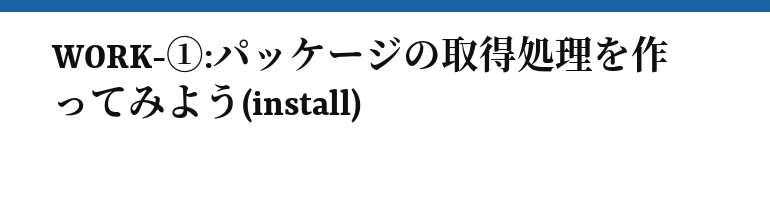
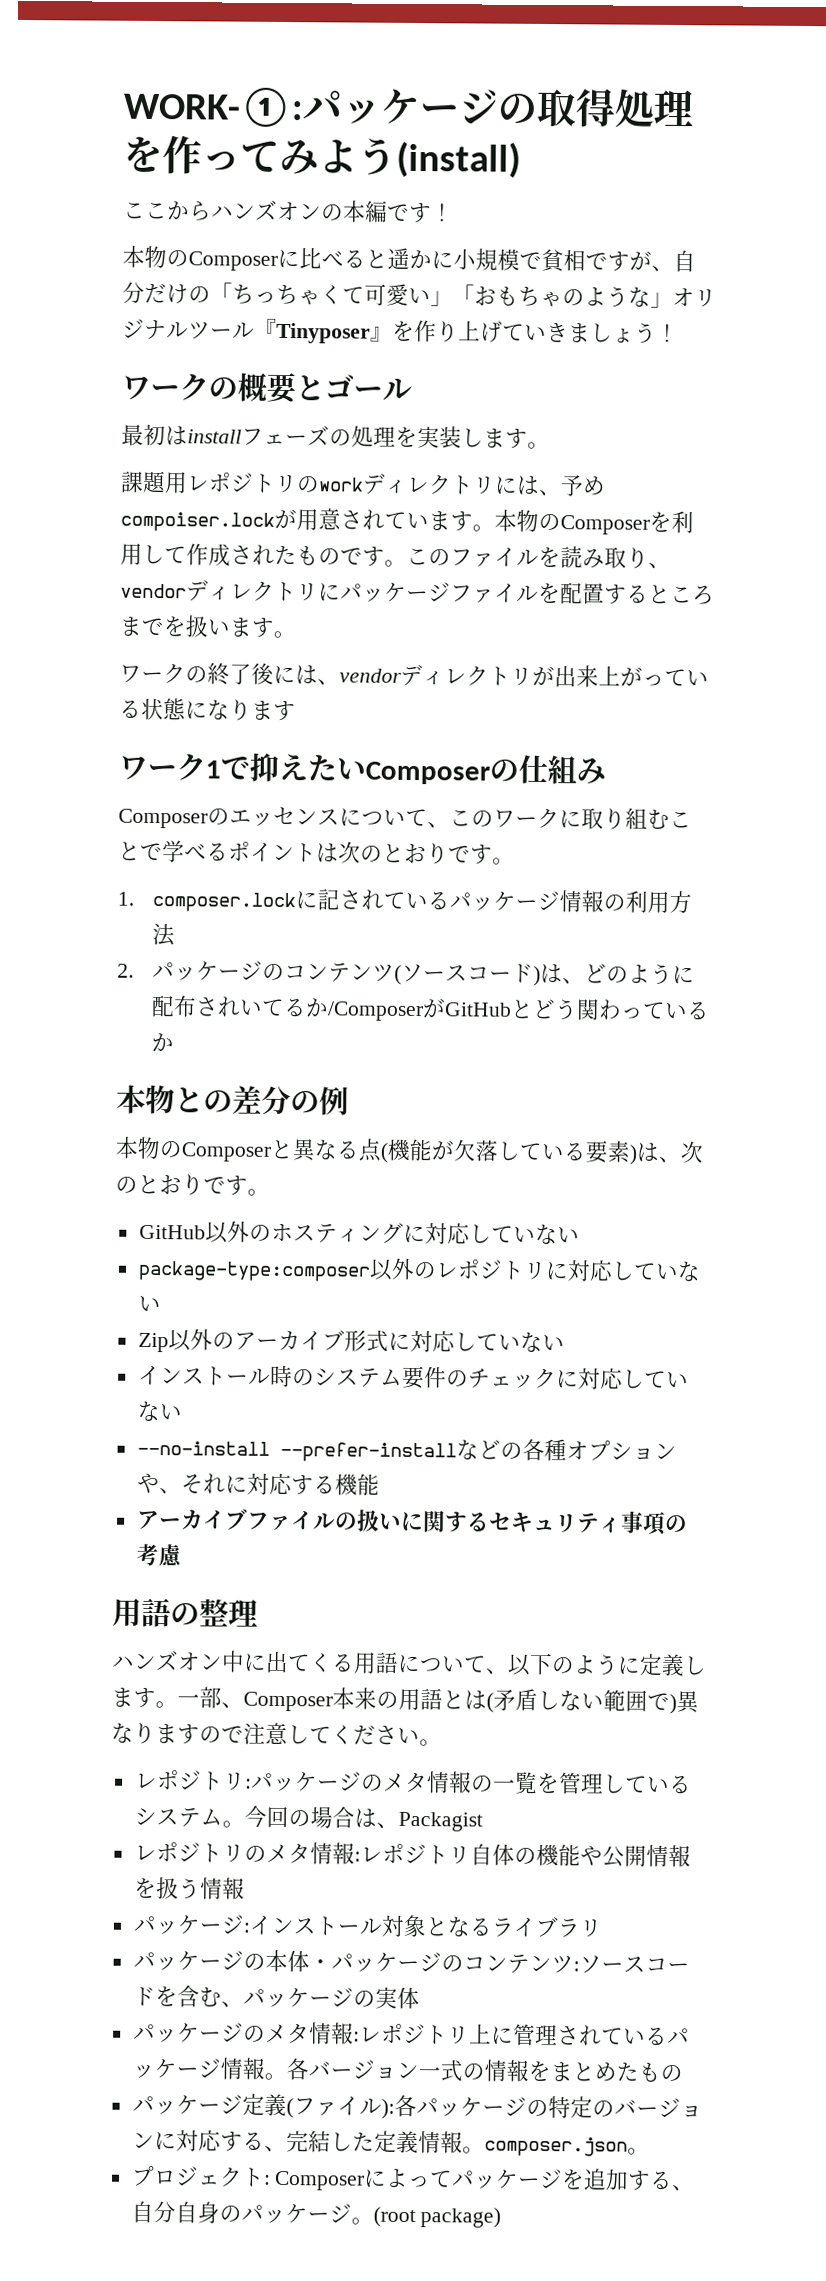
(361, 105) none -> [123,199,454,224] [122,245,696,273] [122,281,717,308] [122,318,679,344] [121,372,412,404] [121,423,550,450] [120,470,606,497] [120,508,694,535] [120,543,671,569] [120,580,715,605] [119,615,296,639] [119,662,709,688] [119,697,296,722] [118,752,606,785] [118,806,692,830] [118,840,515,865] [117,888,693,914] [152,922,176,947] [117,960,696,986] [151,994,711,1022] [151,1032,175,1053] [116,1084,349,1116] [115,1136,704,1165] [115,1174,270,1196] [138,1220,580,1245] [137,1257,701,1282] [137,1295,161,1313] [137,1328,565,1353] [137,1364,689,1390] [136,1400,182,1422] [136,1438,677,1463] [136,1472,380,1496] [136,1508,688,1535] [135,1543,182,1567] [112,1597,258,1628] [111,1650,707,1677] [111,1686,699,1715] [111,1722,442,1747] [134,1770,692,1795] [133,1805,483,1832] [133,1842,691,1868] [133,1877,245,1900] [132,1914,603,1938] [132,1949,690,1974] [132,1985,420,2010] [132,2022,690,2046] [131,2057,683,2082] [131,2093,703,2119] [131,2129,650,2157] [130,2165,695,2192] [130,2200,502,2228] // ここからハンズオンの本編です！ // 本物のComposerに比べると遥かに小規模で貧相ですが、自分だけの「ちっちゃくて可愛い」「おもちゃのような」オリジナルツール『Tinyposer』を作り上げていきましょう！ // ワークの概要とゴール // 最初はinstallフェーズの処理を実装します。 // 課題用レポジトリのworkディレクトリには、予めcompoiser.lockが用意されています。本物のComposerを利用して作成されたものです。このファイルを読み取り、vendorディレクトリにパッケージファイルを配置するところまでを扱います。 // ワークの終了後には、vendorディレクトリが出来上がっている状態になります // ワーク1で抑えたいComposerの仕組み // Composerのエッセンスについて、このワークに取り組むことで学べるポイントは次のとおりです。 // 1. composer.lockに記されているパッケージ情報の利用方法 // 2.パッケージのコンテンツ(ソースコード)は、どのように配布されいてるか/ComposerがGitHubとどう関わっているか // 本物との差分の例 // 本物のComposerと異なる点(機能が欠落している要素)は、次のとおりです。 // GitHub以外のホスティングに対応していない // package-type:composer以外のレポジトリに対応していない // Zip以外のアーカイブ形式に対応していない // インストール時のシステム要件のチェックに対応していない // --no-install --prefer-installなどの各種オプションや、それに対応する機能 // アーカイブファイルの扱いに関するセキュリティ事項の考慮 // 用語の整理 // ハンズオン中に出てくる用語について、以下のように定義します。一部、Composer本来の用語とは(矛盾しない範囲で)異なりますので注意してください。 // レポジトリ:パッケージのメタ情報の一覧を管理しているシステム。今回の場合は、Packagist // レポジトリのメタ情報:レポジトリ自体の機能や公開情報を扱う情報 // パッケージ:インストール対象となるライブラリ // パッケージの本体・パッケージのコンテンツ:ソースコードを含む、パッケージの実体 // パッケージのメタ情報:レポジトリ上に管理されているパッケージ情報。各バージョン一式の情報をまとめたもの // パッケージ定義(ファイル):各パッケージの特定のバージョンに対応する、完結した定義情報。composer.json。 // プロジェクト: Composerによってパッケージを追加する、自分自身のパッケージ。(root package)

